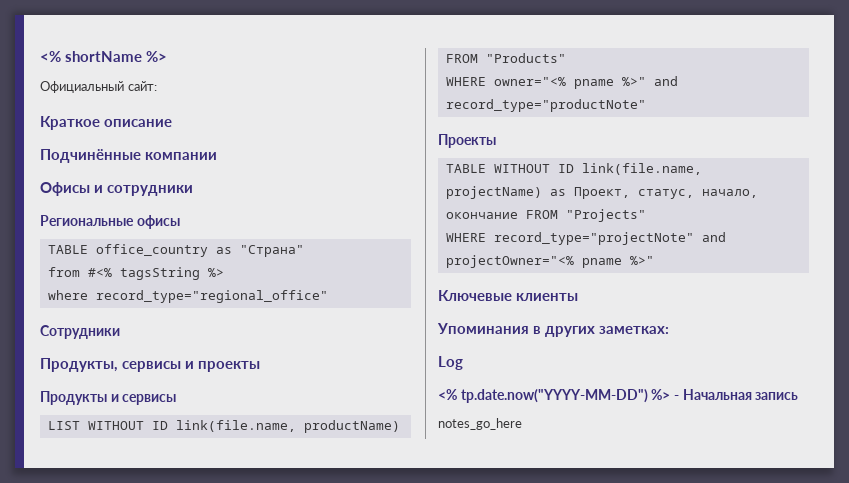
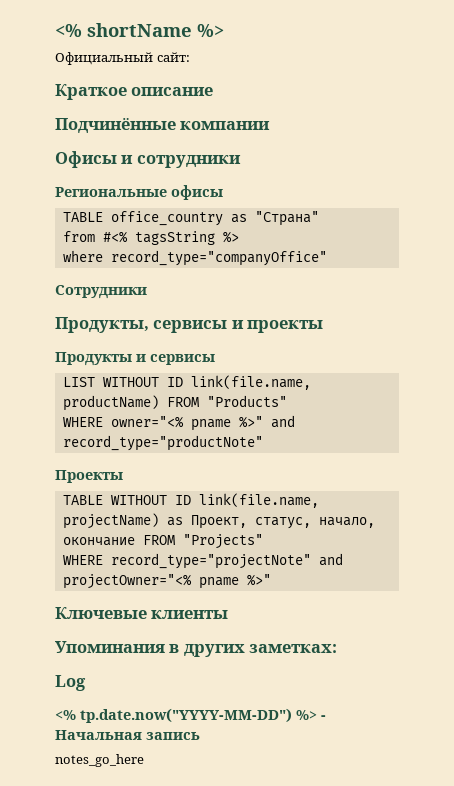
[95,290,328,303] record_type="regional_office" -> [110,250,327,266] record_type="companyOffice"

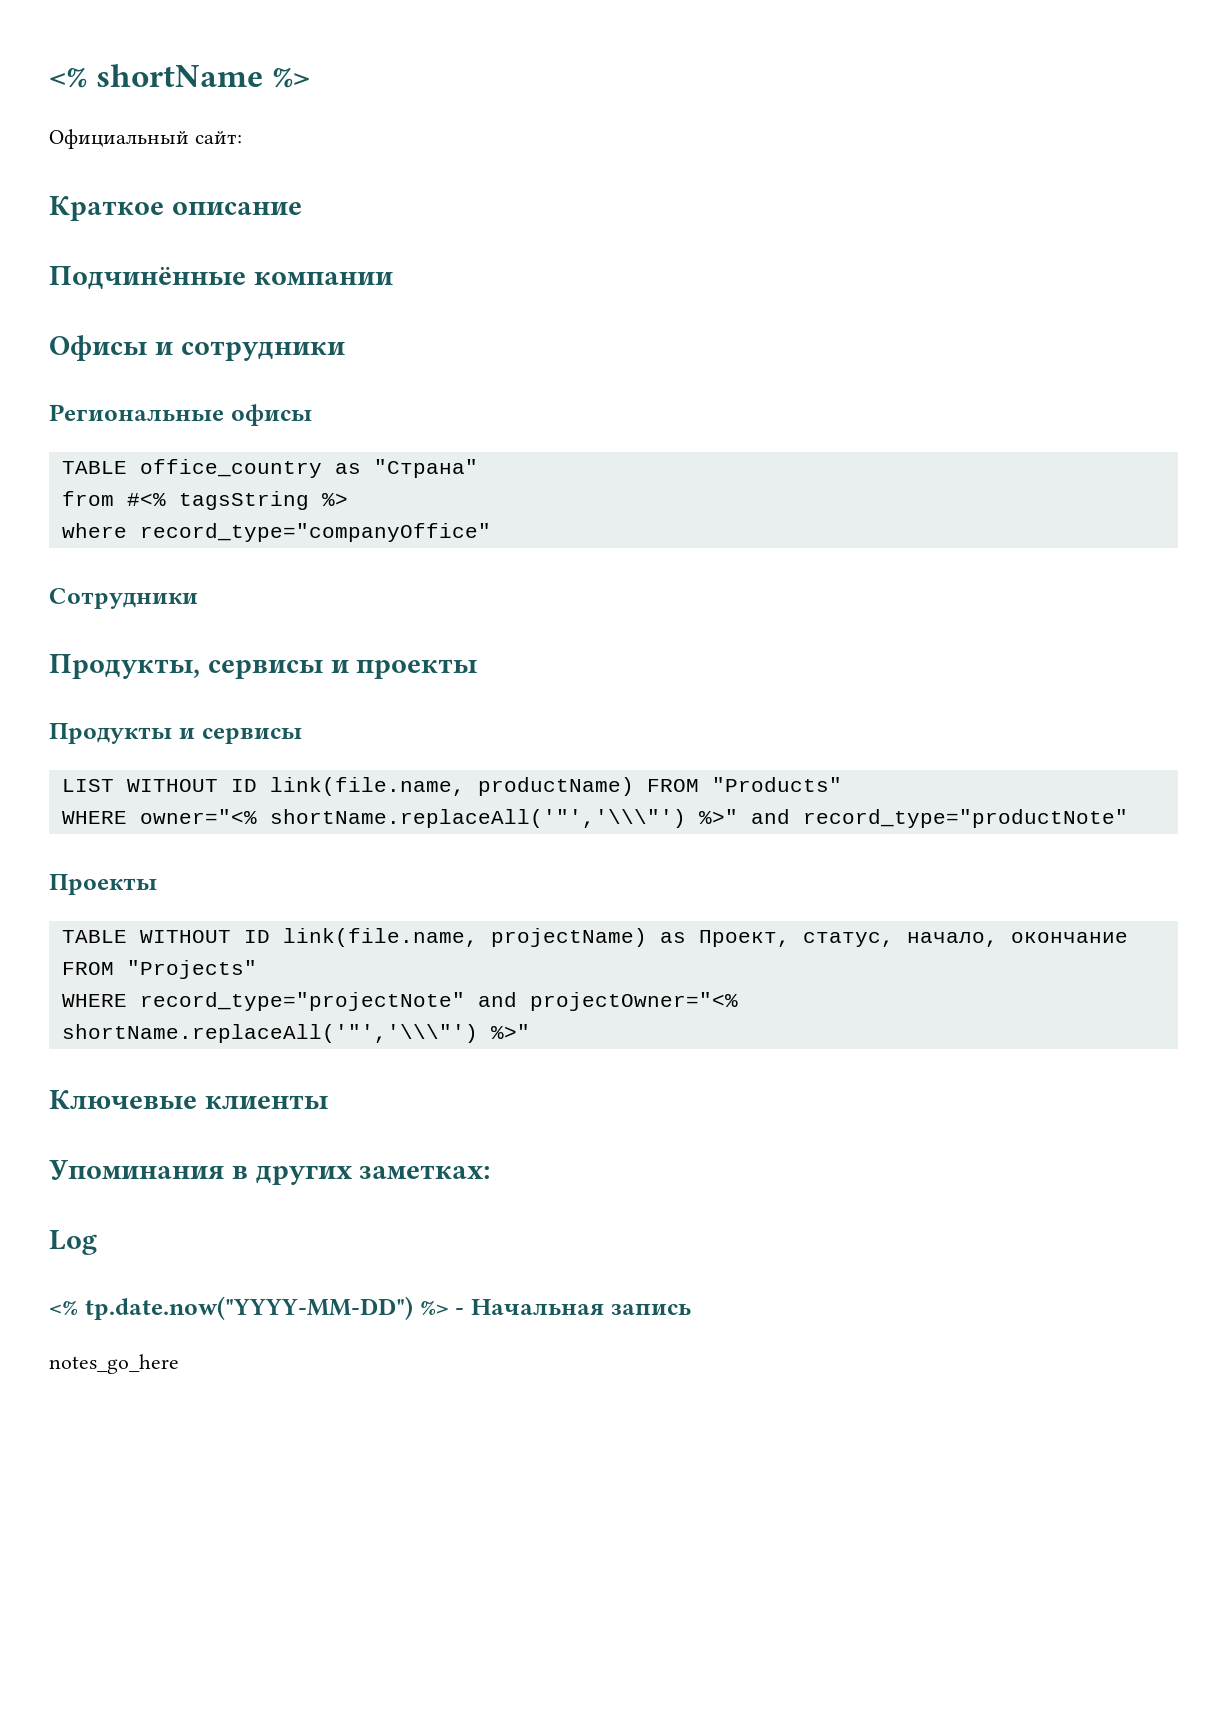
[190,419,231,431] pname -> [269,809,686,828] shortName.replaceAll('"','\\\"')
[198,577,239,589] pname -> [61,1024,478,1043] shortName.replaceAll('"','\\\"')

